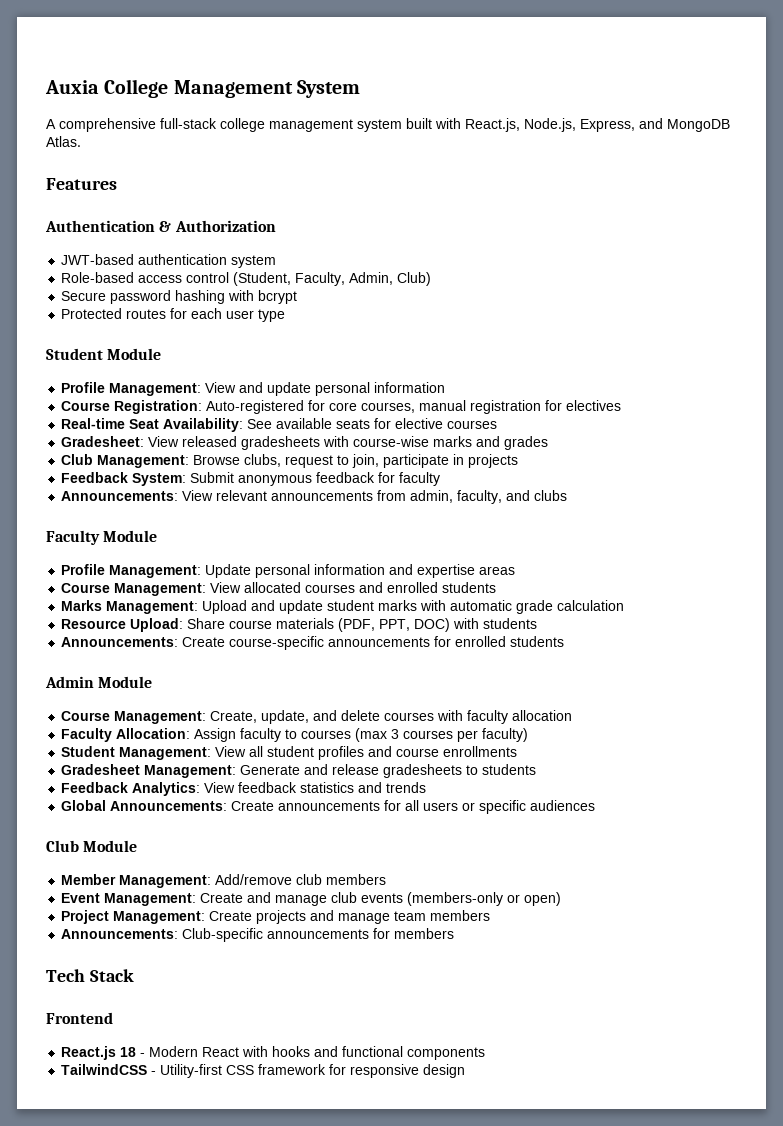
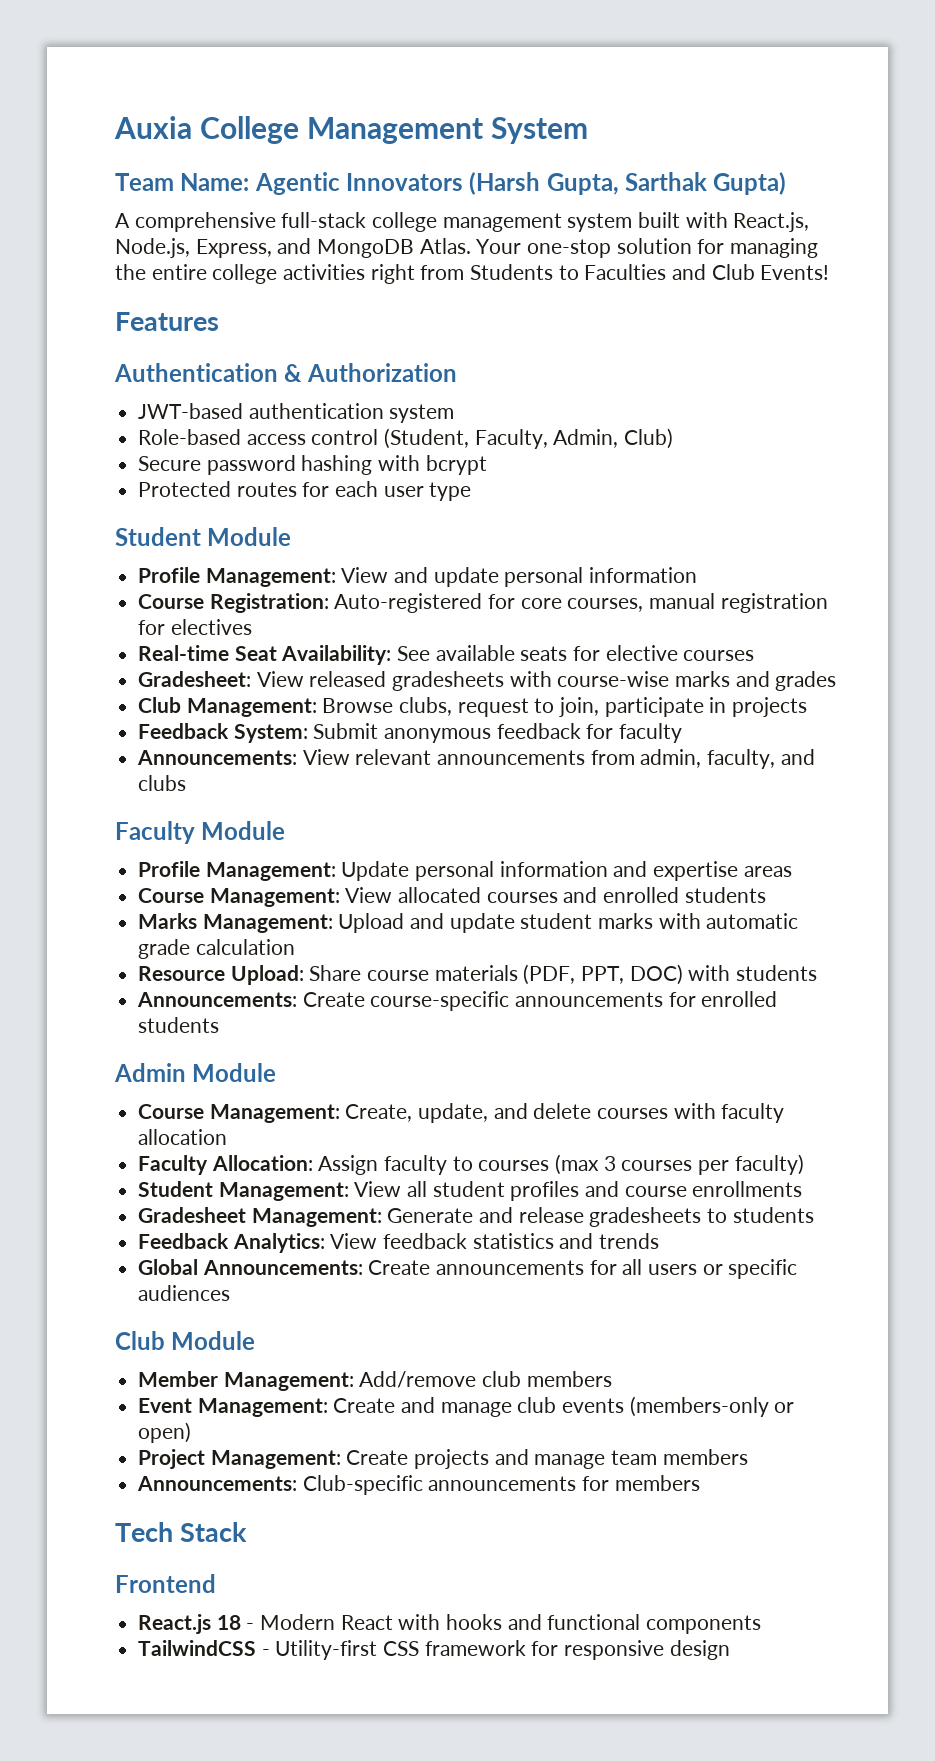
(361, 89) none -> [115,172,787,195] // Team Name: Agentic Innovators (Harsh Gupta, Sarthak Gupta)
(81, 141) none -> [476,238,819,258] [115,264,830,284] Your one-stop solution for managing the entire college activities right from Students to Faculties and Club Events!

